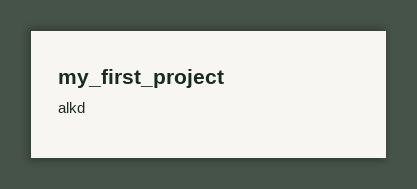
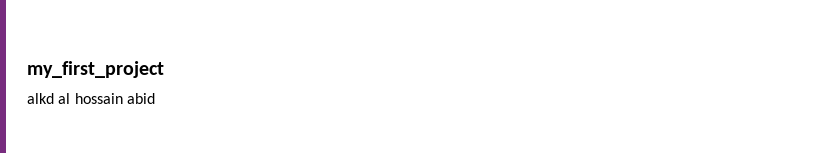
(85, 107) none -> [58,93,155,104] al hossain abid

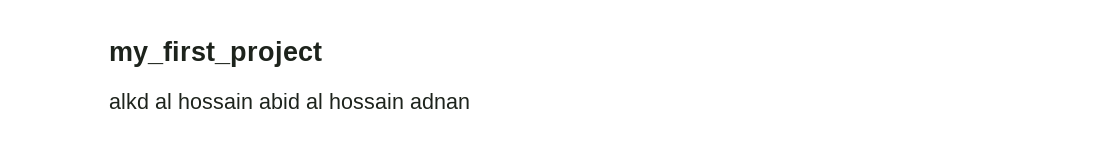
(155, 98) none -> [306,93,470,109] al hossain adnan

